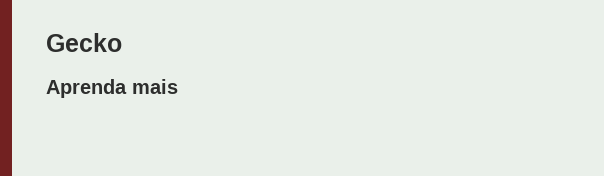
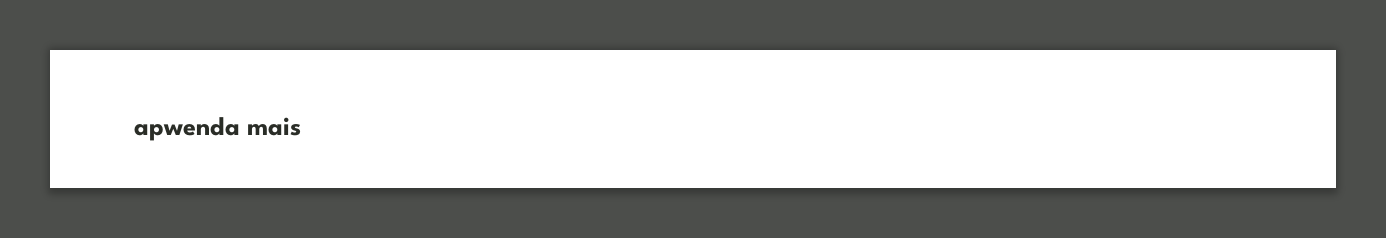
[46,33,122,52] [46,79,127,98] Gecko // Aprenda -> [134,117,240,141] apwenda

